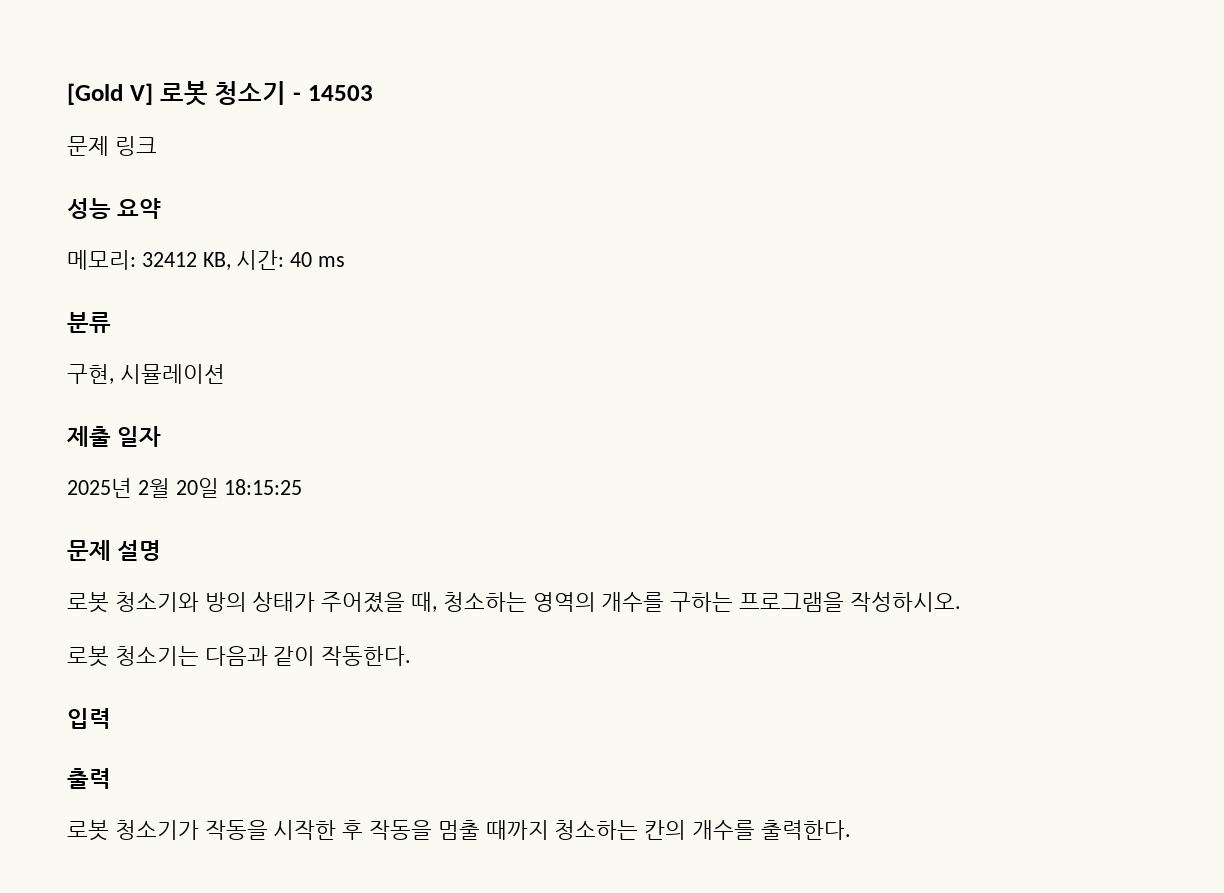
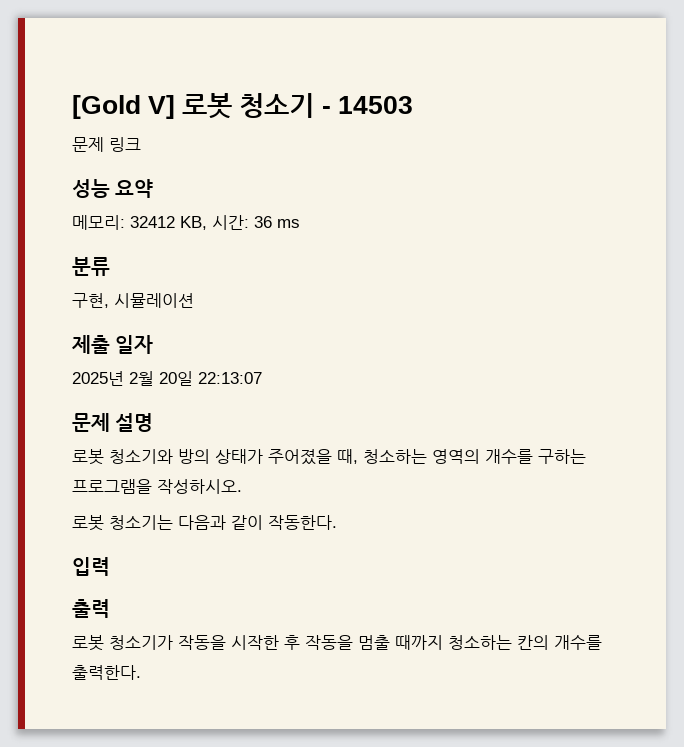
[290,252,313,267] 40 -> [254,216,272,228] 36
[224,479,303,495] 18:15:25 -> [198,372,262,384] 22:13:07

